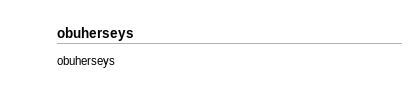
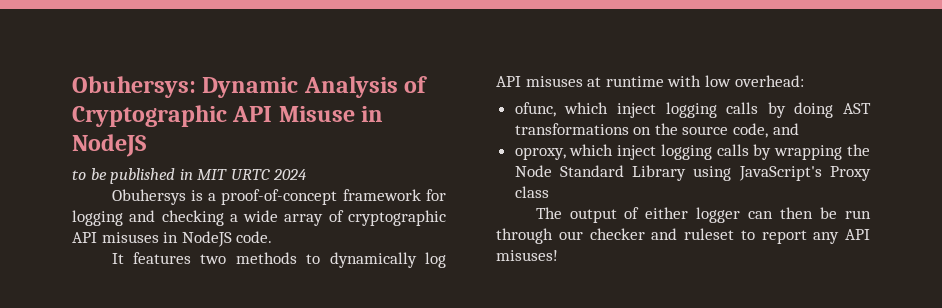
[57,27,134,41] [57,56,115,68] obuherseys // obuherseys -> [72,76,428,98] [72,105,384,127] [72,134,146,157] [72,168,307,184] [111,189,446,205] [72,210,446,226] [72,231,273,247] [111,252,446,268] [496,75,804,87] [514,102,871,118] [514,123,799,138] [514,144,870,160] [514,165,871,181] [514,186,549,198] [535,207,871,223] [496,228,870,244] [496,250,558,261] Obuhersys: Dynamic Analysis of Cryptographic API Misuse in NodeJS // to be published in MIT URTC 2024 // Obuhersys is a proof-of-concept framework for logging and checking a wide array of cryptographic API misuses in NodeJS code. // It features two methods to dynamically log API misuses at runtime with low overhead: // ofunc, which inject logging calls by doing AST transformations on the source code, and // oproxy, which inject logging calls by wrapping the Node Standard Library using JavaScript's Proxy class // The output of either logger can then be run through our checker and ruleset to report any API misuses!

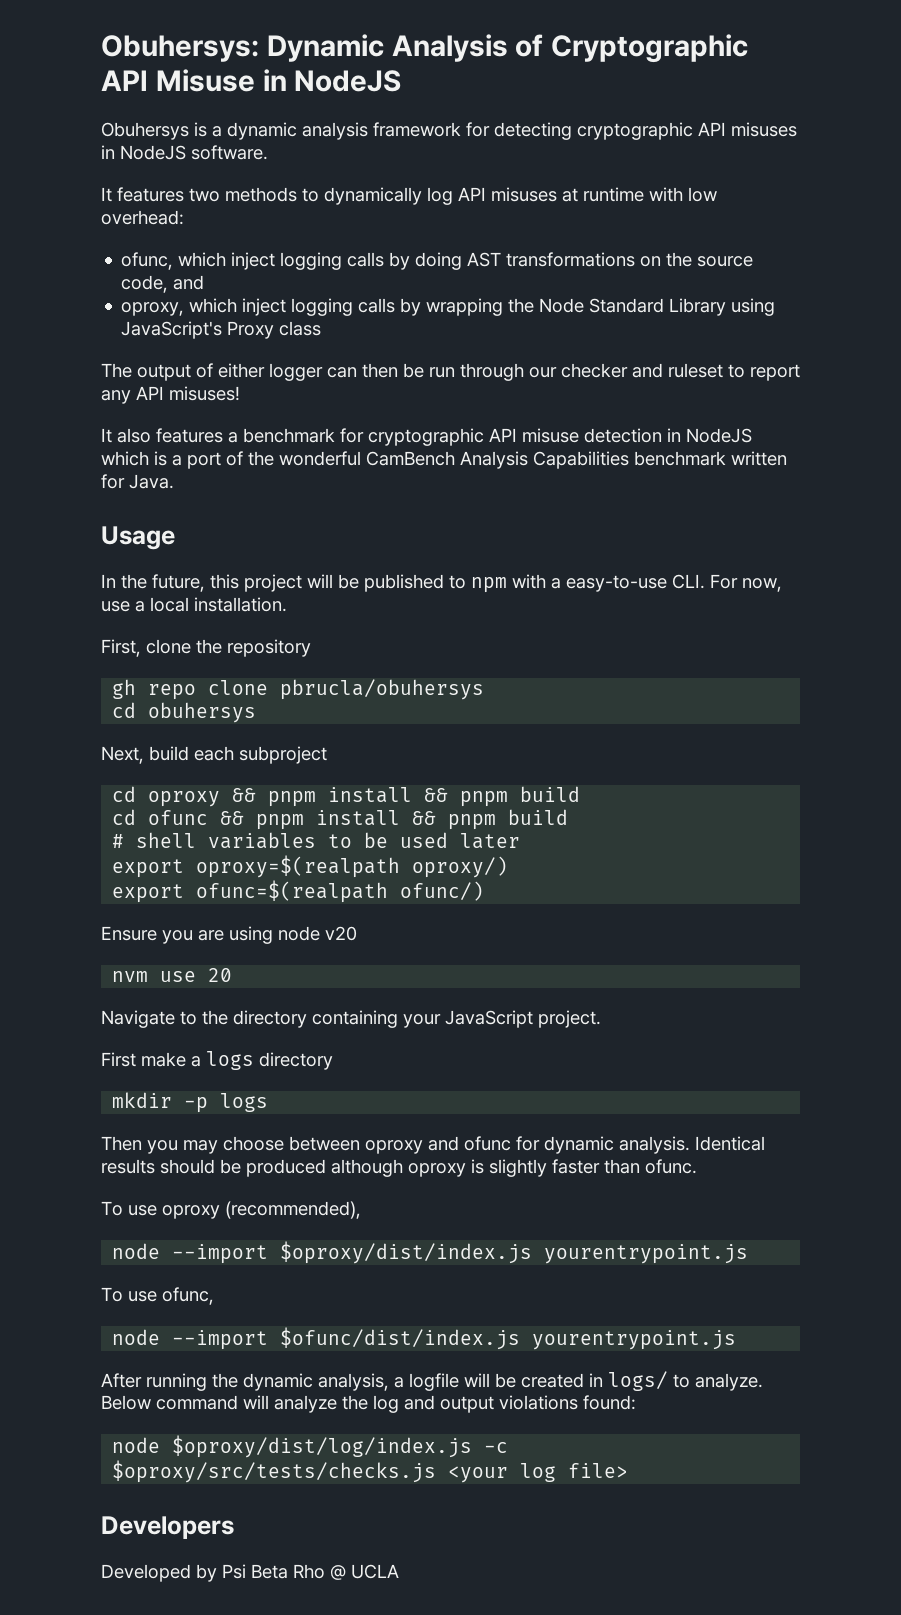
[72,168,307,184] [111,189,446,205] [72,210,344,226] to be published in MIT URTC 2024 // Obuhersys is a proof-of-concept framework for logging and checking a wide array of -> [101,122,572,140] Obuhersys is a dynamic analysis framework for detecting
[236,231,273,243] code. -> [191,145,268,160] software.
(558, 255) none -> [101,428,752,446] [101,451,787,469] [101,474,174,489] [101,526,175,550] [101,574,782,593] [101,597,287,612] [101,639,311,657] [112,679,485,700] [112,702,257,723] [101,746,327,764] [112,786,581,807] [112,809,569,830] [112,832,521,849] [112,855,509,878] [112,880,485,903] [101,926,357,944] [112,968,233,982] [101,1010,601,1028] [101,1051,333,1070] [112,1092,269,1113] [101,1136,765,1154] [101,1159,697,1177] [101,1201,361,1219] [112,1241,749,1264] [101,1287,214,1305] [112,1327,737,1350] [101,1371,763,1391] [101,1395,636,1413] [112,1435,509,1458] [112,1460,629,1483] [101,1516,234,1539] [101,1564,399,1582] // It also features a benchmark for cryptographic API misuse detection in NodeJS which is a port of the wonderful CamBench Analysis Capabilities benchmark written for Java. // Usage // In the future, this project will be published to npm with a easy-to-use CLI. For now, use a local installation. // First, clone the repository // gh repo clone pbrucla/obuhersys // cd obuhersys // Next, build each subproject // cd oproxy && pnpm install && pnpm build // cd ofunc && pnpm install && pnpm build // # shell variables to be used later // export oproxy=$(realpath oproxy/) // export ofunc=$(realpath ofunc/) // Ensure you are using node v20 // nvm use 20 // Navigate to the directory containing your JavaScript project. // First make a logs directory // mkdir -p logs // Then you may choose between oproxy and ofunc for dynamic analysis. Identical results should be produced although oproxy is slightly faster than ofunc. // To use oproxy (recommended), // node --import $oproxy/dist/index.js yourentrypoint.js // To use ofunc, // node --import $ofunc/dist/index.js yourentrypoint.js // After running the dynamic analysis, a logfile will be created in logs/ to analyze. Below command will analyze the log and output violations found: // node $oproxy/dist/log/index.js -c $oproxy/src/tests/checks.js <your log file> // Developers // Developed by Psi Beta Rho @ UCLA

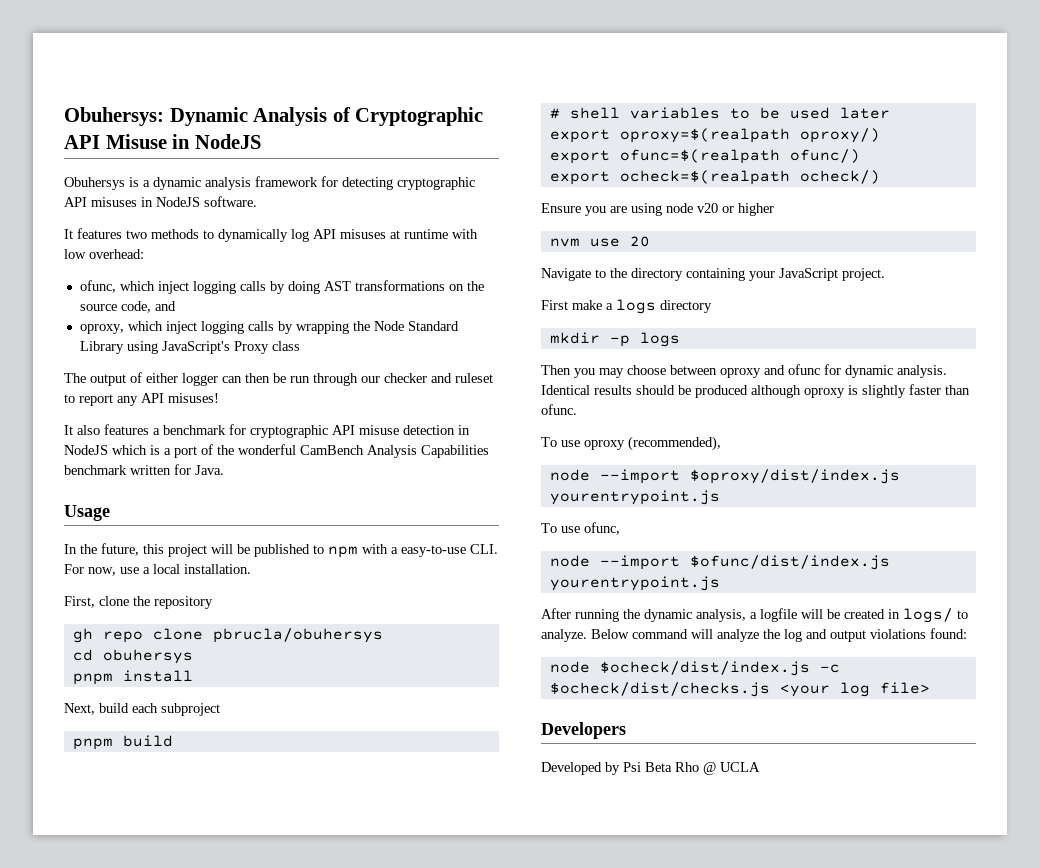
(257, 712) none -> [72,670,193,685] // pnpm install
[112,786,581,807] [112,809,437,830] cd oproxy && pnpm install && pnpm build // cd ofunc && pnpm install && -> (220, 709) none
(485, 891) none -> [549,170,880,185] // export ocheck=$(realpath ocheck/)
(357, 933) none -> [722,203,774,216] or higher
[172,1435,509,1458] [112,1460,437,1483] $oproxy/dist/log/index.js -c $oproxy/src/tests/checks.js -> [599,661,840,676] [549,682,770,697] $ocheck/dist/index.js -c $ocheck/dist/checks.js

